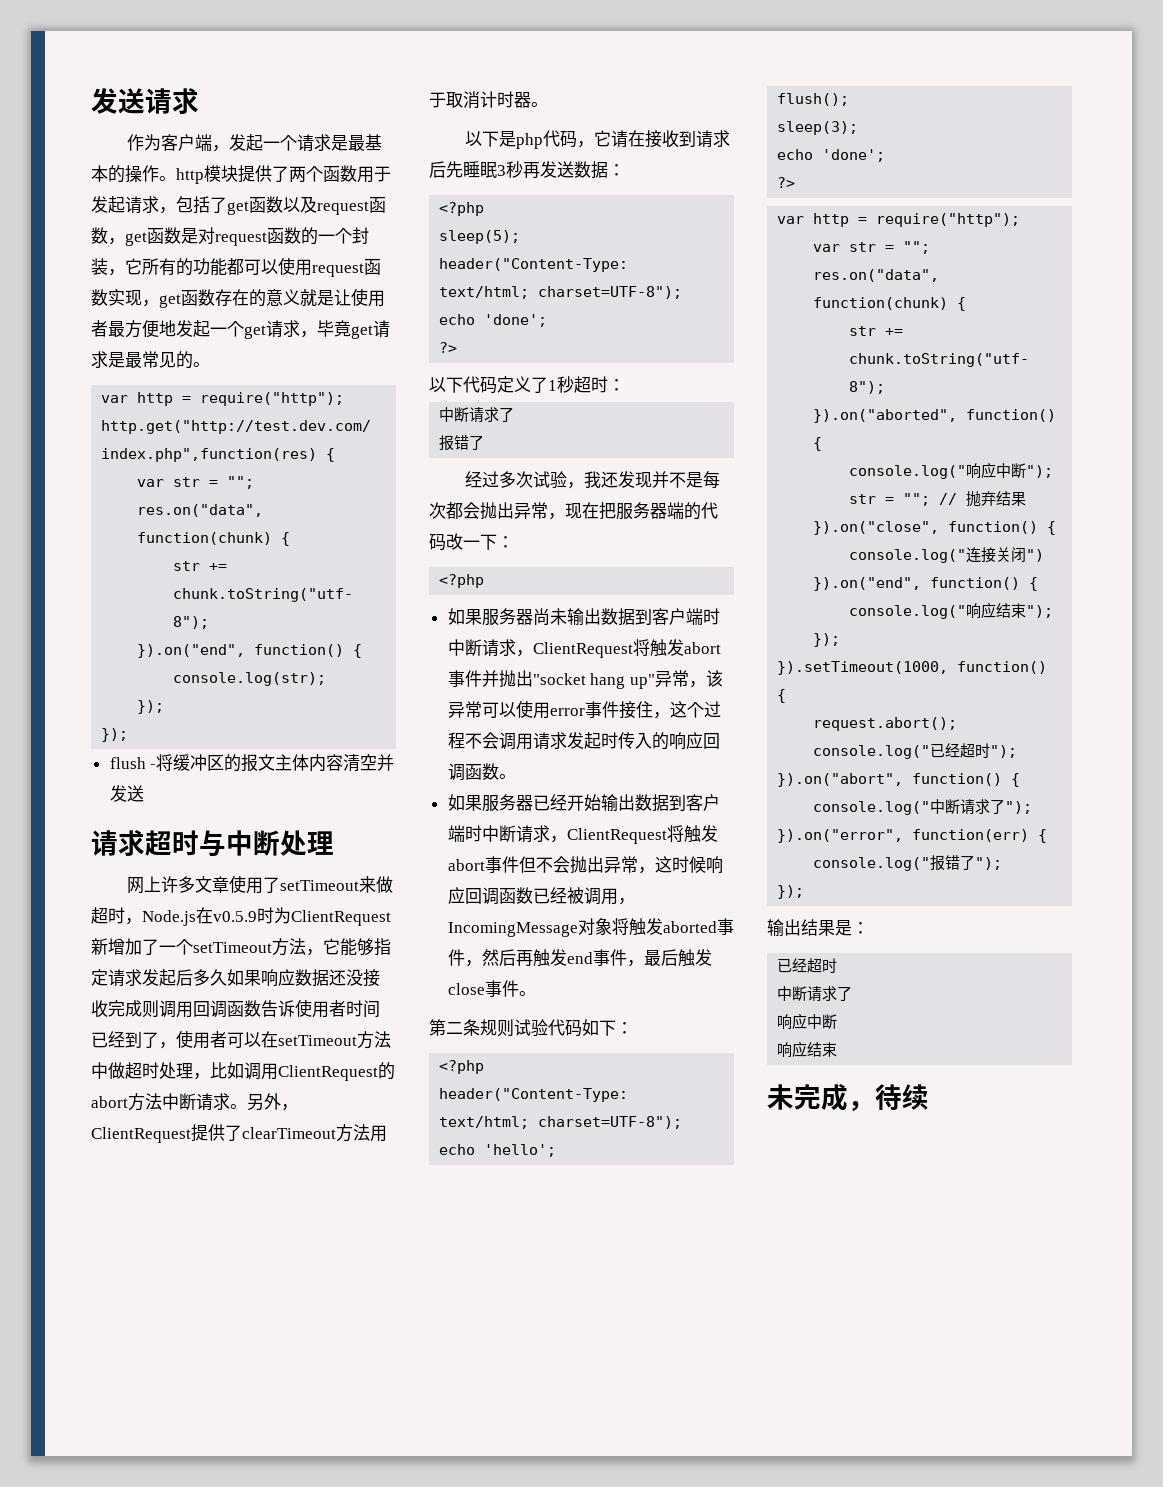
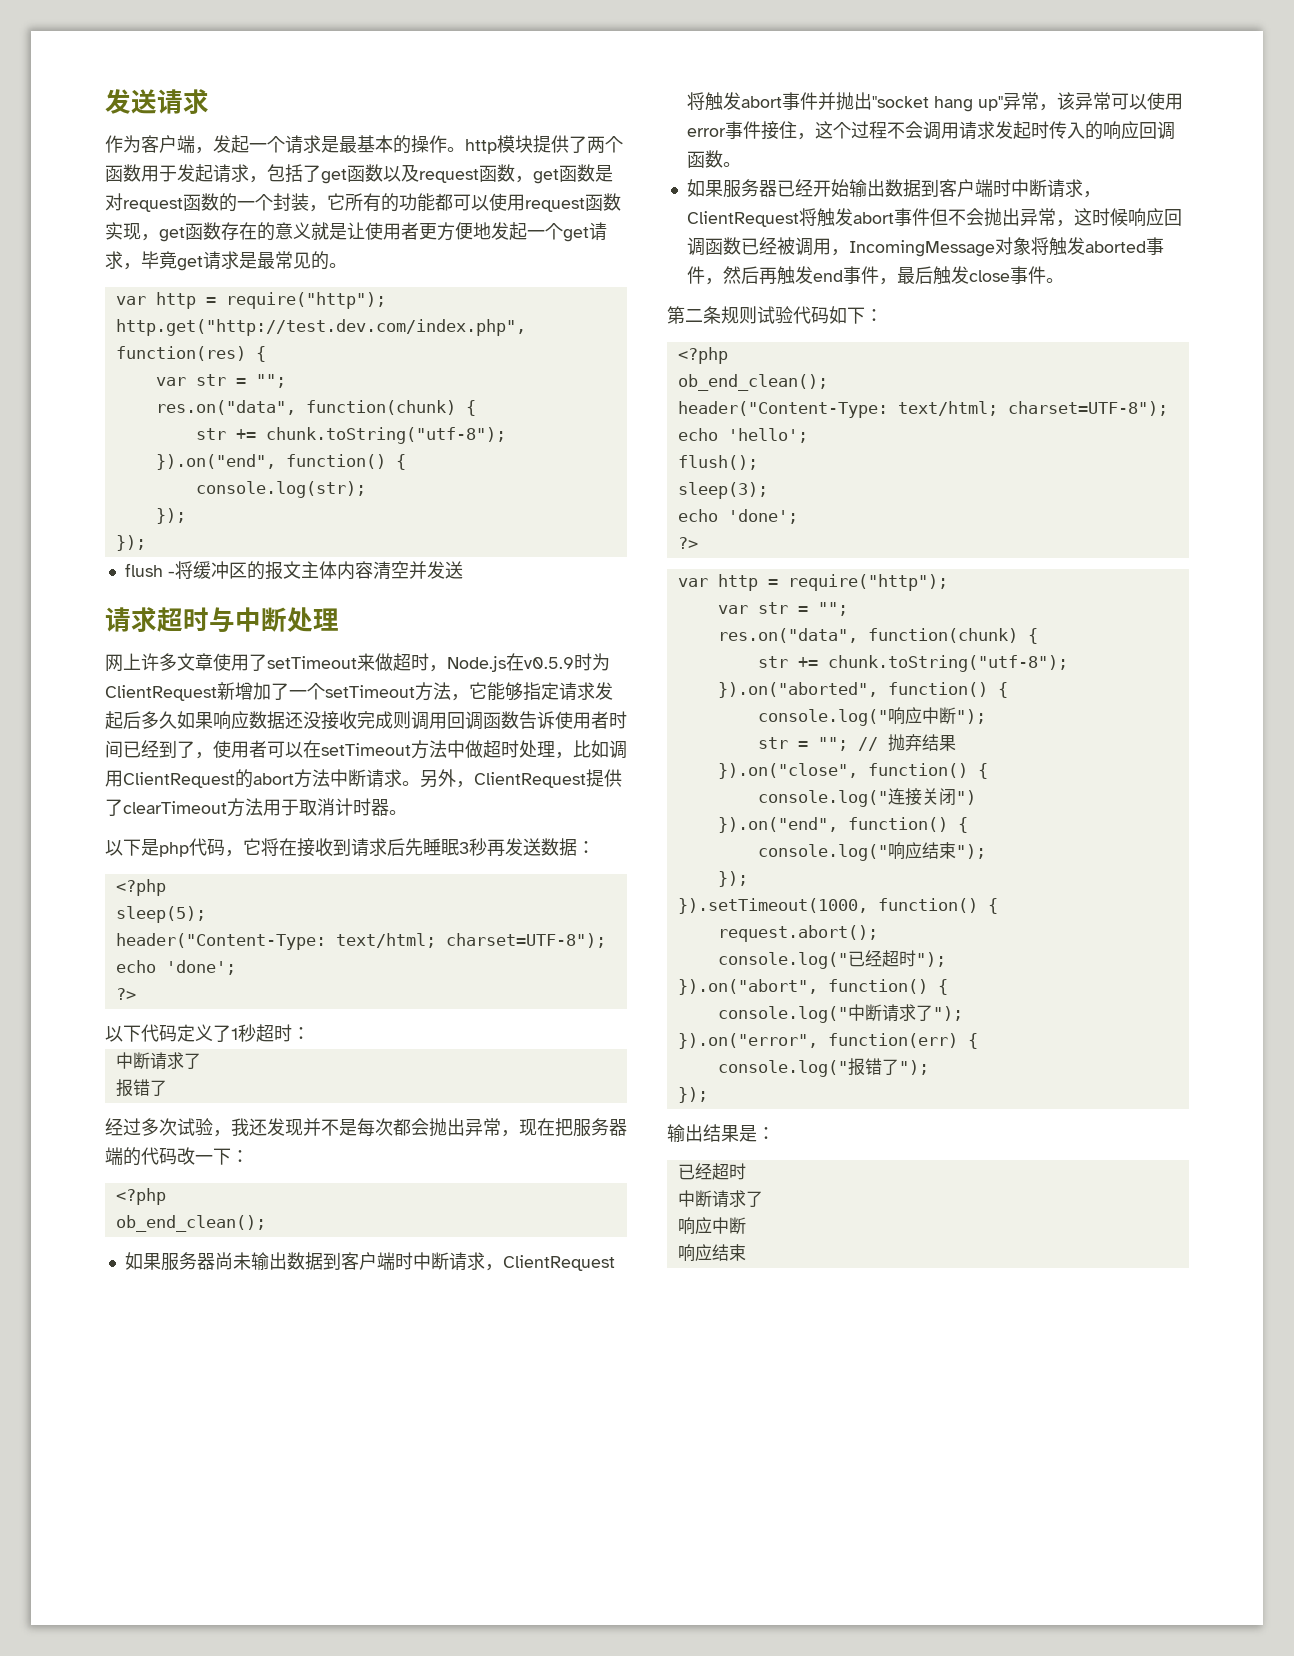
[108,321,125,337] 最 -> [419,223,437,240] 更
[610,130,628,148] 请 -> [261,838,279,856] 将
(485, 581) none -> [115,1215,266,1232] // ob_end_clean();
(485, 1067) none -> [677,374,828,391] // ob_end_clean();
[767,1084,929,1111] // 未完成，待续 -> (746, 1252) none

